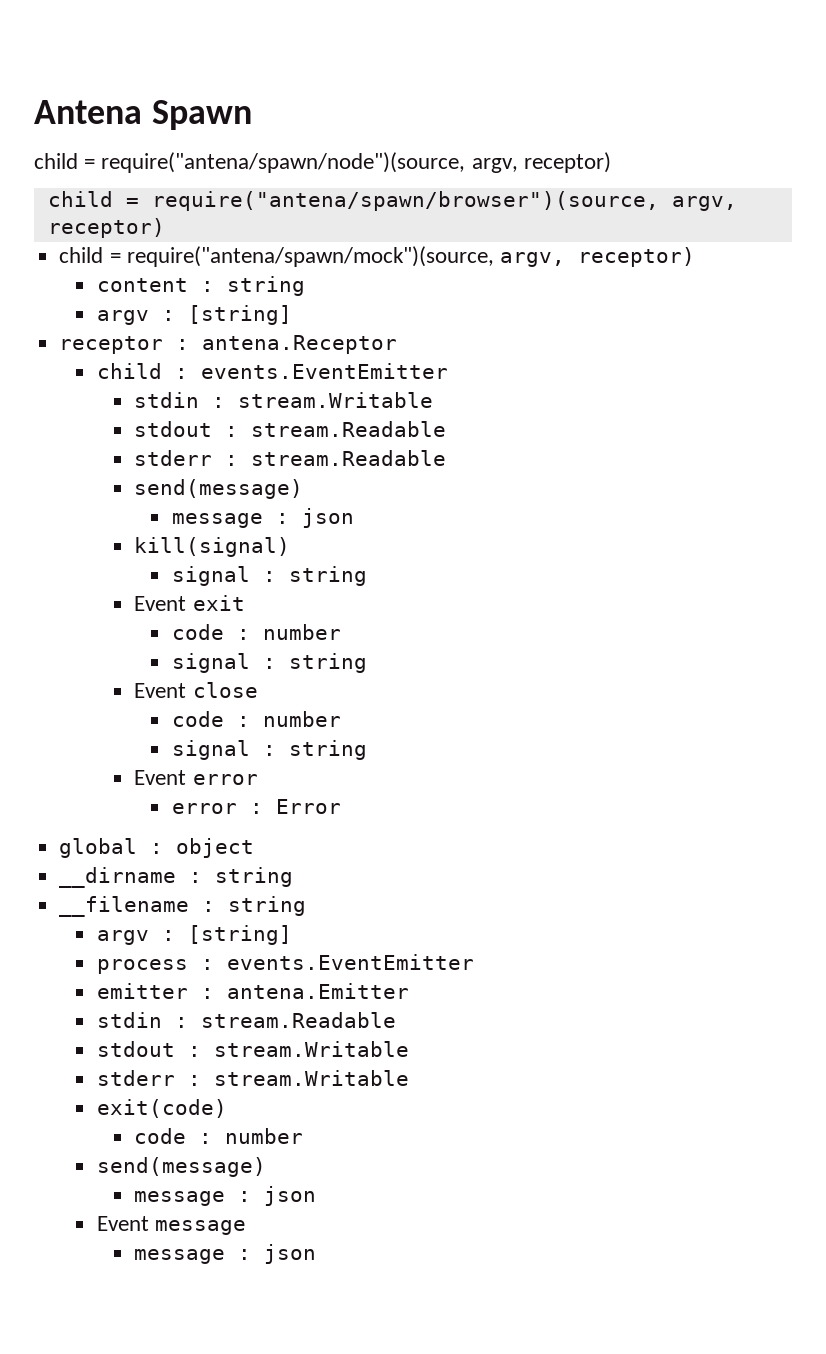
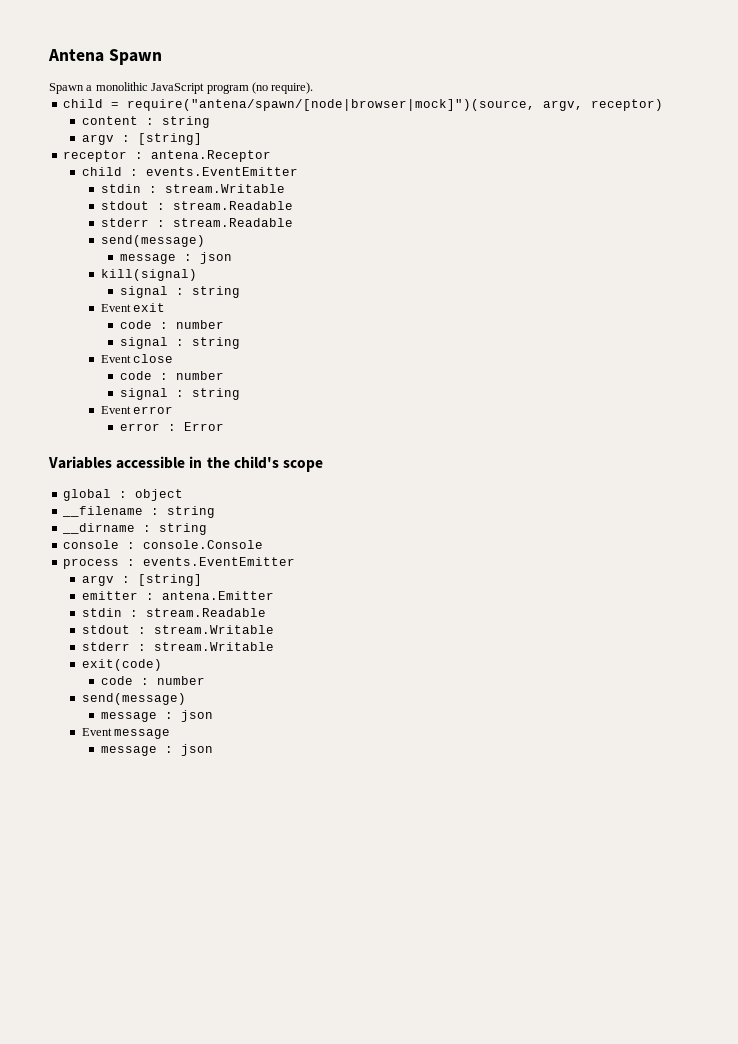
[34,152,611,173] [47,191,737,211] [47,218,165,238] [59,246,494,267] child = require("antena/spawn/node")(source, argv, receptor) // child = require("antena/spawn/browser")(source, argv, receptor) // child = require("antena/spawn/mock")(source, -> [49,82,314,94] [62,99,535,111] Spawn a monolithic JavaScript program (no require). // child = require("antena/spawn/[node|browser|mock]")(source,
(341, 806) none -> [48,456,323,472] // Variables accessible in the child's scope
(255, 848) none -> [61,506,215,518] // __filename : string
[59,896,307,917] [96,925,292,945] [96,954,474,974] __filename : string // argv : [string] // process : events.EventEmitter -> [62,540,263,549] [62,557,295,569] [81,574,202,586] console : console.Console // process : events.EventEmitter // argv : [string]

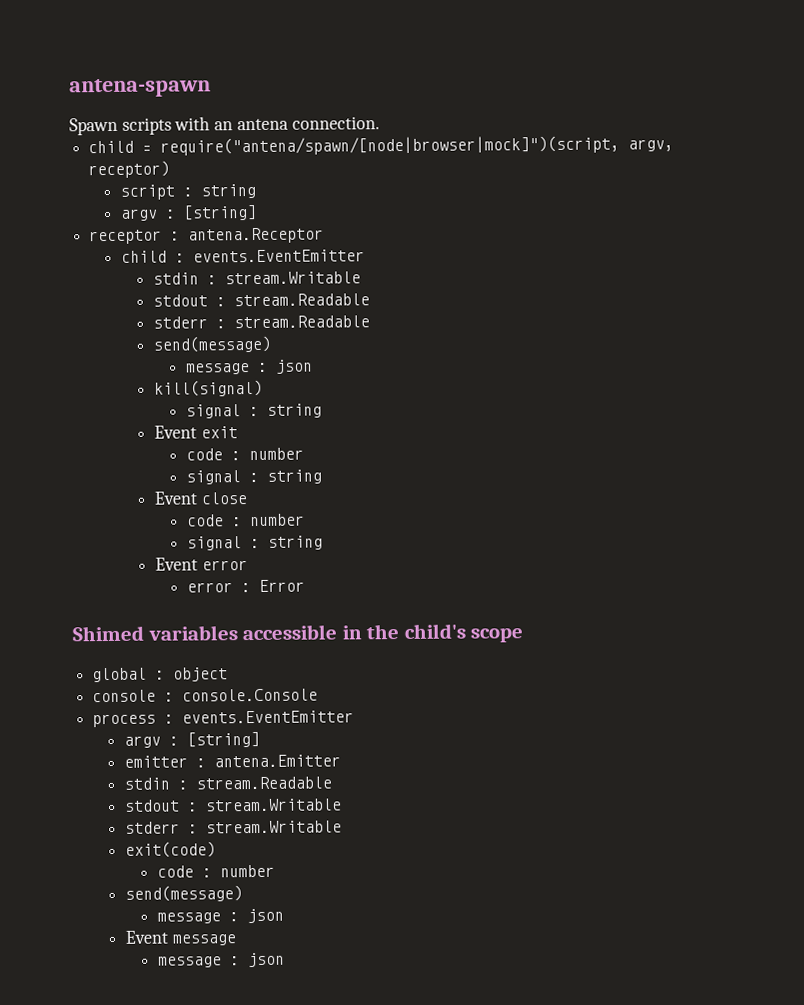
[48,49,162,65] [49,82,314,94] Antena Spawn // Spawn a monolithic JavaScript program (no require). -> [69,78,211,98] [69,116,380,136] antena-spawn // Spawn scripts with an antena connection.
[126,99,535,111] require("antena/spawn/[node|browser|mock]")(source, -> [160,135,621,156] require("antena/spawn/[node|browser|mock]")(script,
[81,116,138,125] content -> [120,184,176,200] script
[48,456,112,469] Variables -> [72,625,238,642] Shimed variables
[61,506,215,518] [61,523,207,535] // __filename : string // __dirname : string -> (229, 674) none

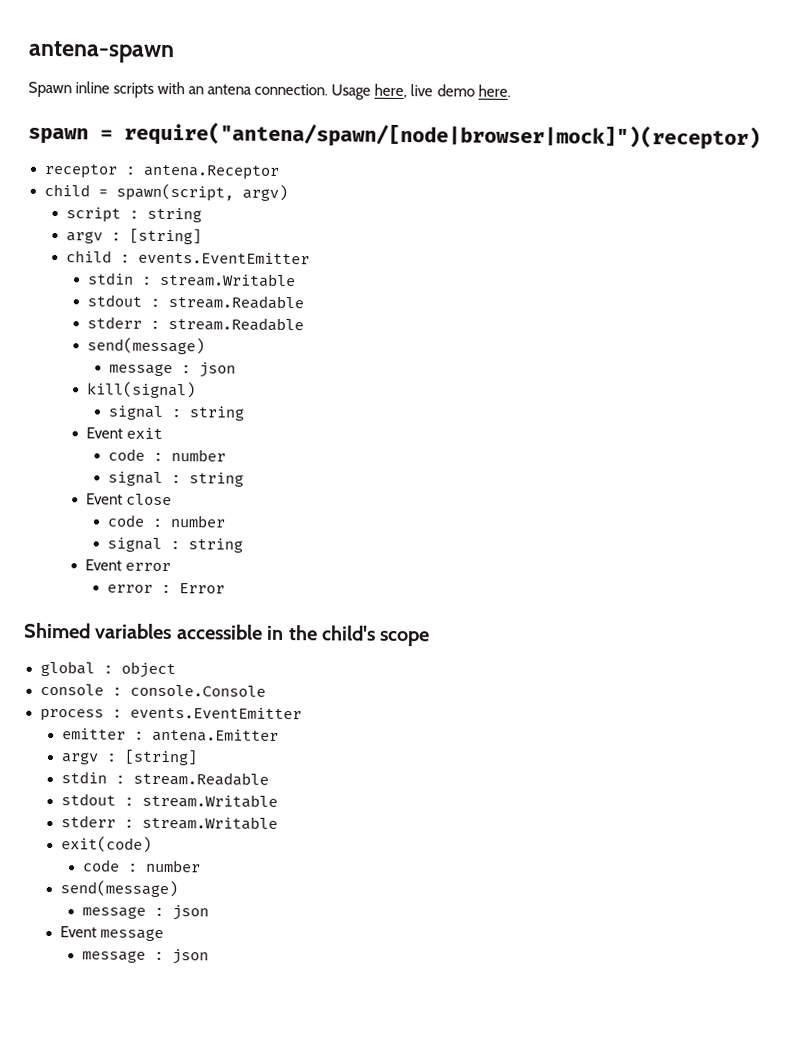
(118, 126) none -> [75,81,111,94] inline
(380, 123) none -> [331,83,511,100] [28,121,761,151] [43,163,280,180] Usage here, live demo here. // spawn = require("antena/spawn/[node|browser|mock]")(receptor) // receptor : antena.Receptor
[160,135,675,156] [88,160,171,179] require("antena/spawn/[node|browser|mock]")(script, argv, receptor) -> [115,183,288,202] spawn(script, argv)
[89,227,325,245] // receptor : antena.Receptor -> (202, 236) none
[124,731,261,748] [124,754,342,768] // argv : [string] // emitter : antena.Emitter -> [61,728,279,742] [60,749,198,766] // emitter : antena.Emitter // argv : [string]

